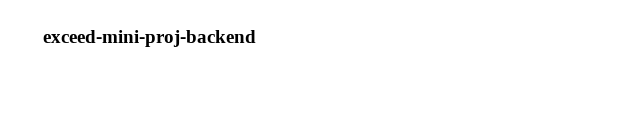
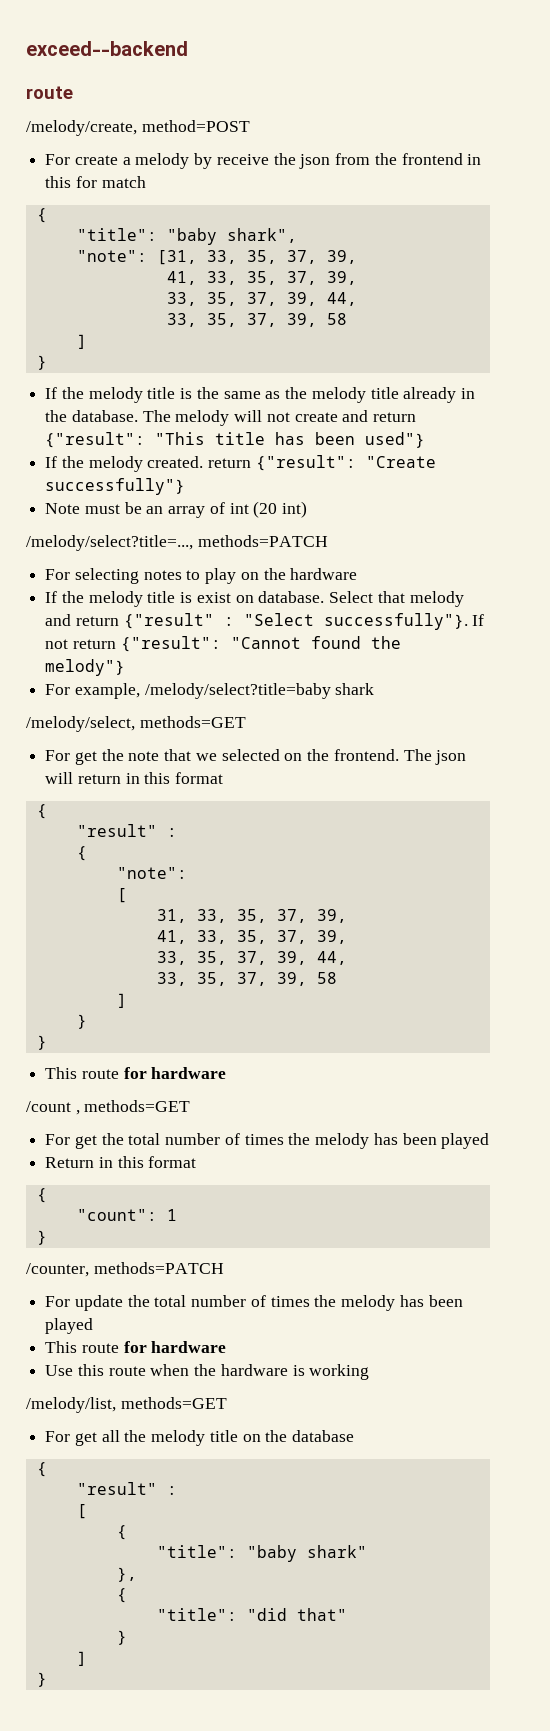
[43,30,256,47] exceed-mini-proj-backend -> [26,41,188,56] [26,86,73,99] [26,120,250,136] [45,153,482,169] [45,176,146,188] [36,208,47,223] [76,228,297,245] [76,250,357,265] [166,271,357,285] [166,292,357,306] [166,313,347,327] [76,334,87,349] [36,355,47,370] [45,387,475,403] [45,410,417,426] [45,432,426,448] [45,455,436,472] [45,478,186,495] [45,501,308,518] [26,535,328,551] [45,568,358,584] [45,591,464,607] [45,613,485,630] [45,636,401,652] [45,659,126,676] [45,683,375,699] [26,716,246,732] [45,749,467,765] [45,772,224,784] [36,804,47,819] [76,824,177,837] [76,846,87,861] [116,867,187,879] [116,888,127,903] [156,909,347,923] [156,930,347,944] [156,951,347,965] [156,972,337,986] [116,993,127,1008] [76,1014,87,1029] [36,1035,47,1050] [45,1067,227,1079] [26,1100,191,1115] [45,1133,490,1149] [45,1156,197,1168] [36,1188,47,1203] [76,1209,177,1221] [36,1230,47,1245] [26,1262,224,1277] [45,1295,463,1311] [45,1318,94,1334] [45,1341,227,1353] [45,1364,370,1380] [26,1397,227,1413] [45,1430,355,1446] [36,1462,47,1477] [76,1482,177,1495] [76,1504,87,1519] [116,1525,127,1540] [156,1545,367,1562] [116,1567,137,1582] [116,1588,127,1603] [156,1608,347,1621] [116,1630,127,1645] [76,1651,87,1666] [36,1672,47,1687] exceed--backend // route // /melody/create, method=POST // For create a melody by receive the json from the frontend in this for match // { // "title": "baby shark", // "note": [31, 33, 35, 37, 39, // 41, 33, 35, 37, 39, // 33, 35, 37, 39, 44, // 33, 35, 37, 39, 58 // ] // } // If the melody title is the same as the melody title already in the database. The melody will not create and return {"result": "This title has been used"} // If the melody created. return {"result": "Create successfully"} // Note must be an array of int (20 int) // /melody/select?title=..., methods=PATCH // For selecting notes to play on the hardware // If the melody title is exist on database. Select that melody and return {"result" : "Select successfully"}. If not return {"result": "Cannot found the melody"} // For example, /melody/select?title=baby shark // /melody/select, methods=GET // For get the note that we selected on the frontend. The json will return in this format // { // "result" : // { // "note": // [ // 31, 33, 35, 37, 39, // 41, 33, 35, 37, 39, // 33, 35, 37, 39, 44, // 33, 35, 37, 39, 58 // ] // } // } // This route for hardware // /count , methods=GET // For get the total number of times the melody has been played // Return in this format // { // "count": 1 // } // /counter, methods=PATCH // For update the total number of times the melody has been played // This route for hardware // Use this route when the hardware is working // /melody/list, methods=GET // For get all the melody title on the database // { // "result" : // [ // { // "title": "baby shark" // }, // { // "title": "did that" // } // ] // }

